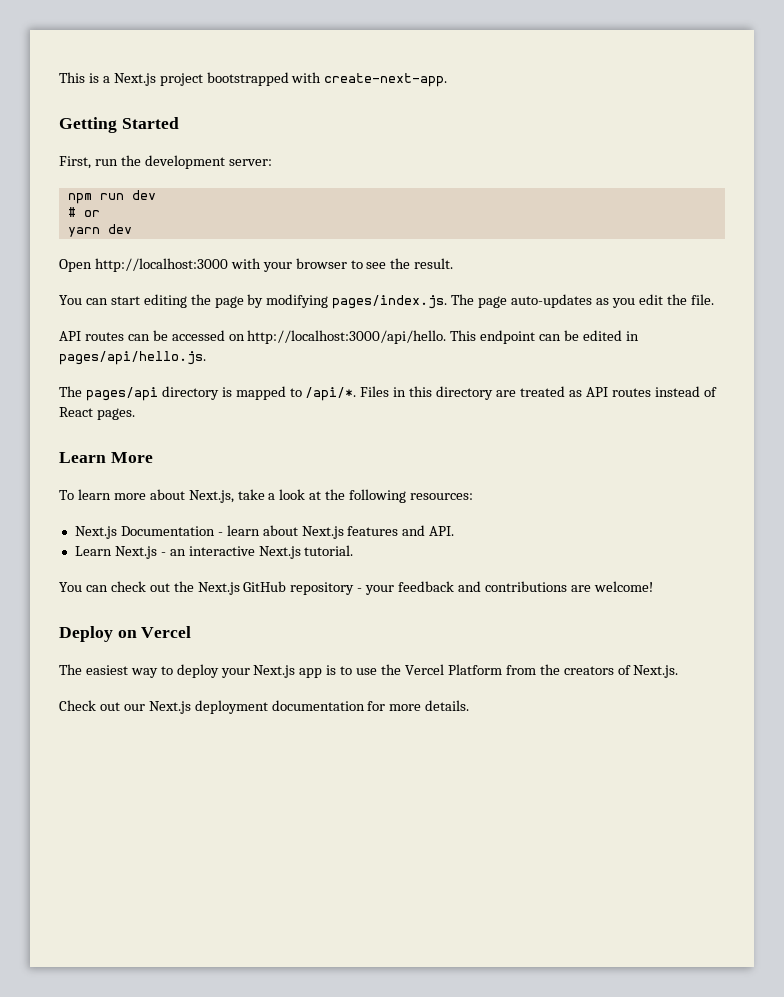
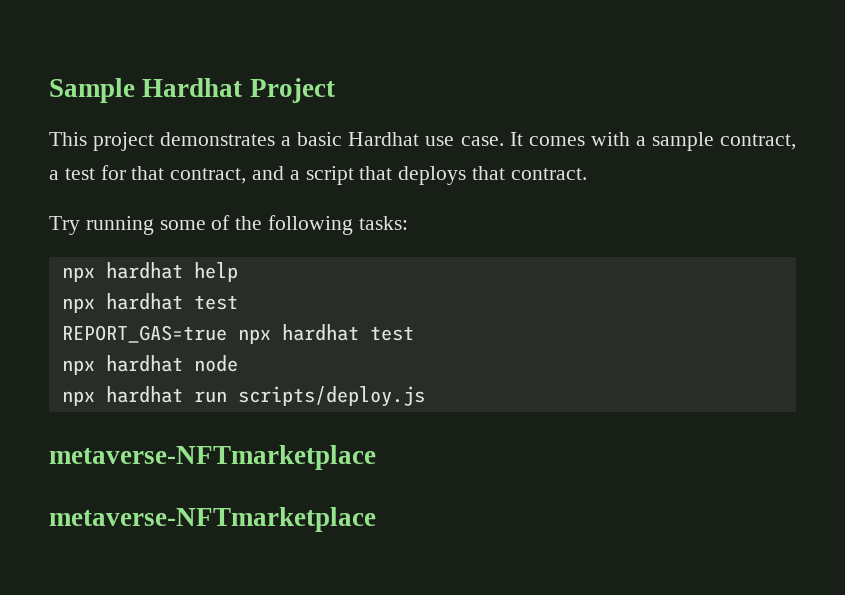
[59,72,448,87] [59,117,179,133] [59,155,272,169] [67,190,156,204] [67,207,100,217] [67,224,132,237] [59,258,454,272] [59,294,714,309] [59,330,639,344] [59,351,206,365] [59,386,717,401] [59,407,135,420] [59,452,153,463] [59,489,474,503] [74,525,455,539] [74,545,354,559] [59,581,653,595] [59,626,192,642] [59,664,679,678] [59,700,470,714] This is a Next.js project bootstrapped with create-next-app. // Getting Started // First, run the development server: // npm run dev // # or // yarn dev // Open http://localhost:3000 with your browser to see the result. // You can start editing the page by modifying pages/index.js. The page auto-updates as you edit the file. // API routes can be accessed on http://localhost:3000/api/hello. This endpoint can be edited in pages/api/hello.js. // The pages/api directory is mapped to /api/*. Files in this directory are treated as API routes instead of React pages. // Learn More // To learn more about Next.js, take a look at the following resources: // Next.js Documentation - learn about Next.js features and API. // Learn Next.js - an interactive Next.js tutorial. // You can check out the Next.js GitHub repository - your feedback and contributions are welcome! // Deploy on Vercel // The easiest way to deploy your Next.js app is to use the Vercel Platform from the creators of Next.js. // Check out our Next.js deployment documentation for more details. -> [49,78,335,103] [49,132,797,151] [49,165,587,185] [49,215,408,235] [61,262,238,282] [61,293,238,313] [61,324,414,344] [61,355,238,375] [61,386,425,407] [49,445,376,470] [49,507,376,532] Sample Hardhat Project // This project demonstrates a basic Hardhat use case. It comes with a sample contract, a test for that contract, and a script that deploys that contract. // Try running some of the following tasks: // npx hardhat help // npx hardhat test // REPORT_GAS=true npx hardhat test // npx hardhat node // npx hardhat run scripts/deploy.js // metaverse-NFTmarketplace // metaverse-NFTmarketplace

